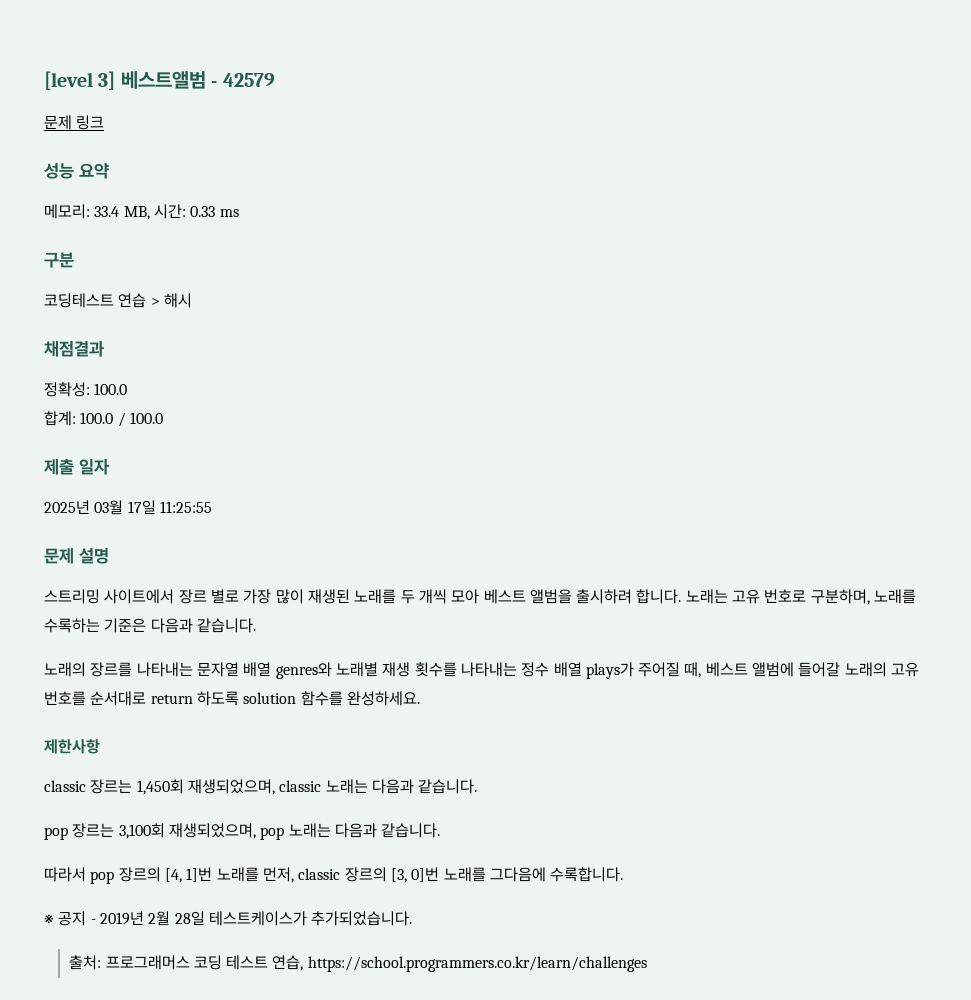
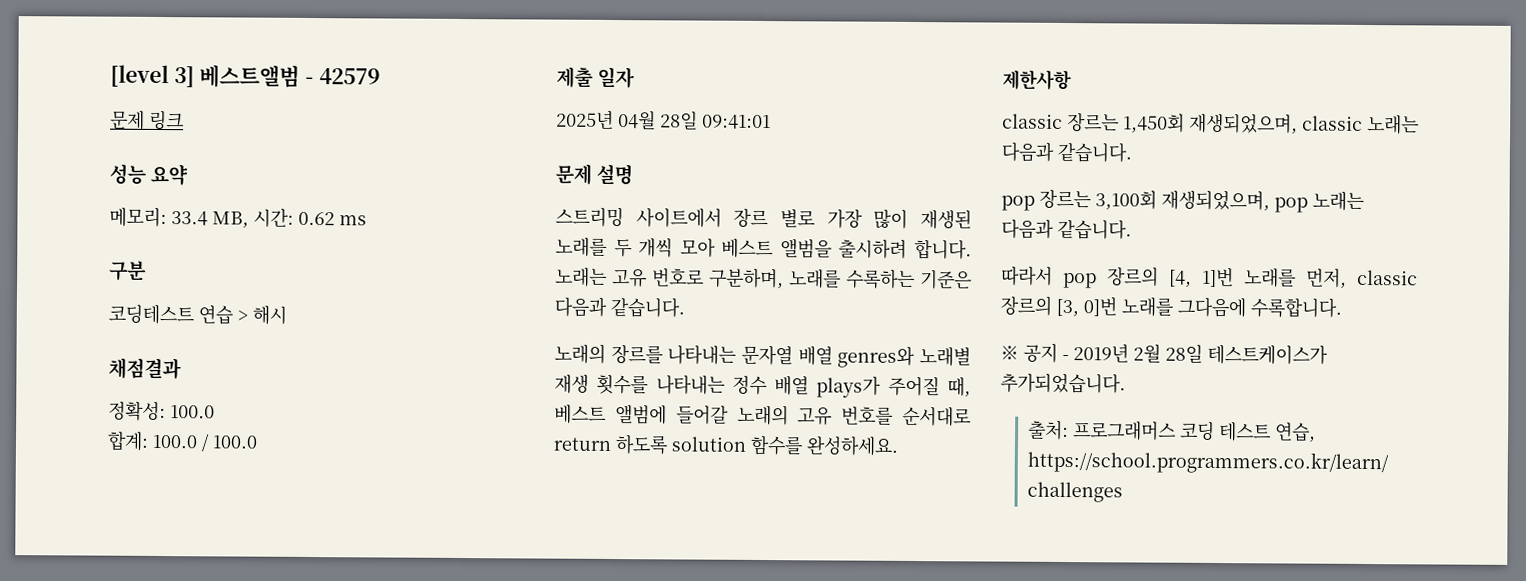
[190,206,216,217] 0.33 -> [298,211,335,226] 0.62
[94,500,212,515] 03월 17일 11:25:55 -> [618,111,771,130] 04월 28일 09:41:01

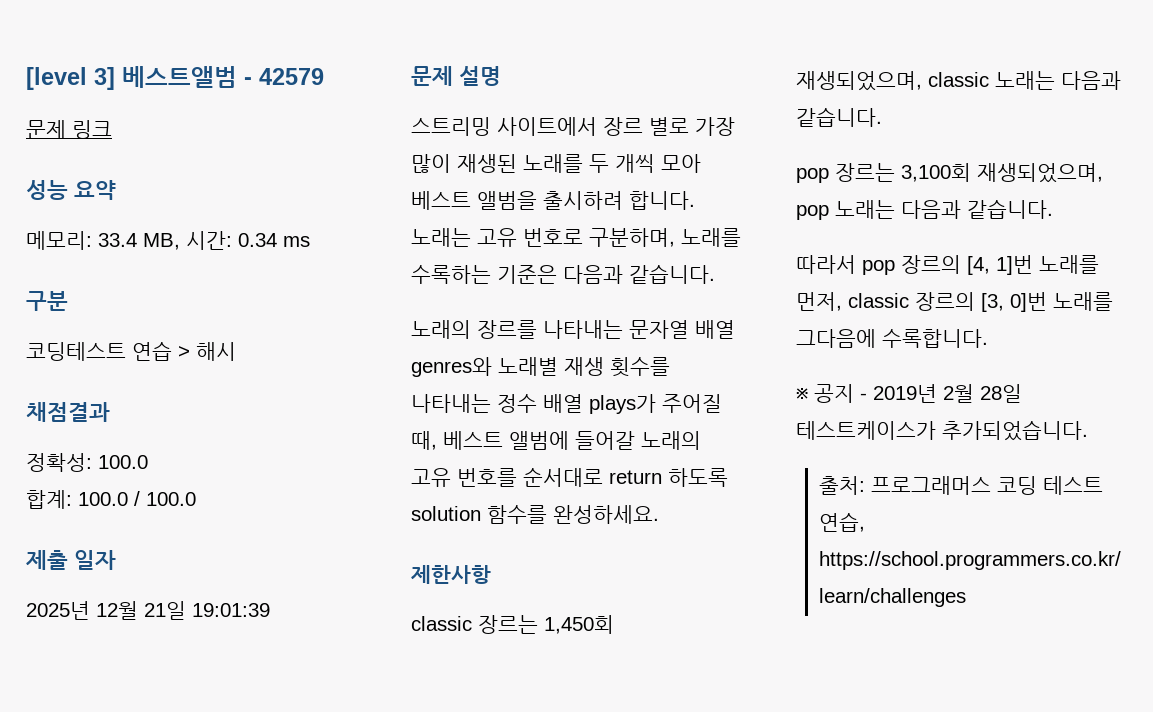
[298,211,335,226] 0.62 -> [238,233,277,247] 0.34
[618,111,771,130] 04월 28일 09:41:01 -> [96,601,270,620] 12월 21일 19:01:39

